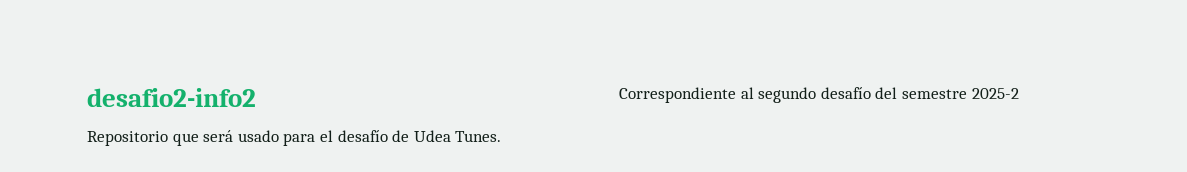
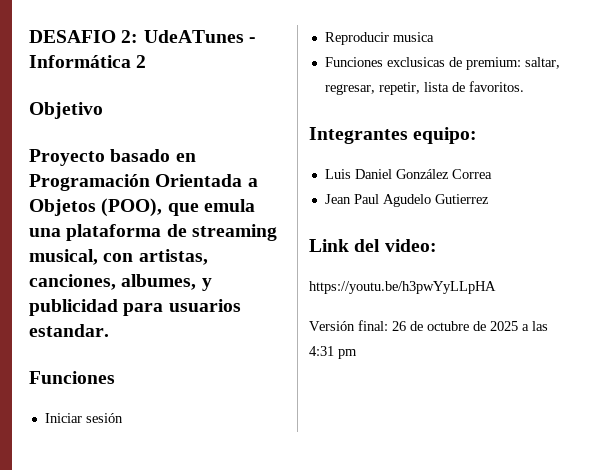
[87,88,256,107] [87,130,502,146] [619,87,1019,103] desafio2-info2 // Repositorio que será usado para el desafío de Udea Tunes. Correspondiente al segundo desafío del semestre 2025-2 -> [29,30,256,43] [29,55,147,68] [29,102,103,119] [29,149,196,166] [29,174,258,191] [29,198,255,217] [29,224,277,241] [29,249,208,265] [29,274,212,291] [29,299,241,316] [29,324,109,337] [29,371,115,384] [44,413,123,423] [324,32,434,45] [324,57,560,70] [324,81,524,95] [309,127,478,144] [324,169,492,179] [324,194,489,207] [309,239,437,252] [309,281,496,294] [309,320,548,331] [309,346,357,359] DESAFIO 2: UdeATunes - Informática 2 // Objetivo // Proyecto basado en Programación Orientada a Objetos (POO), que emula una plataforma de streaming musical, con artistas, canciones, albumes, y publicidad para usuarios estandar. // Funciones // Iniciar sesión // Reproducir musica // Funciones exclusicas de premium: saltar, regresar, repetir, lista de favoritos. // Integrantes equipo: // Luis Daniel González Correa // Jean Paul Agudelo Gutierrez // Link del video: // https://youtu.be/h3pwYyLLpHA // Versión final: 26 de octubre de 2025 a las 4:31 pm

